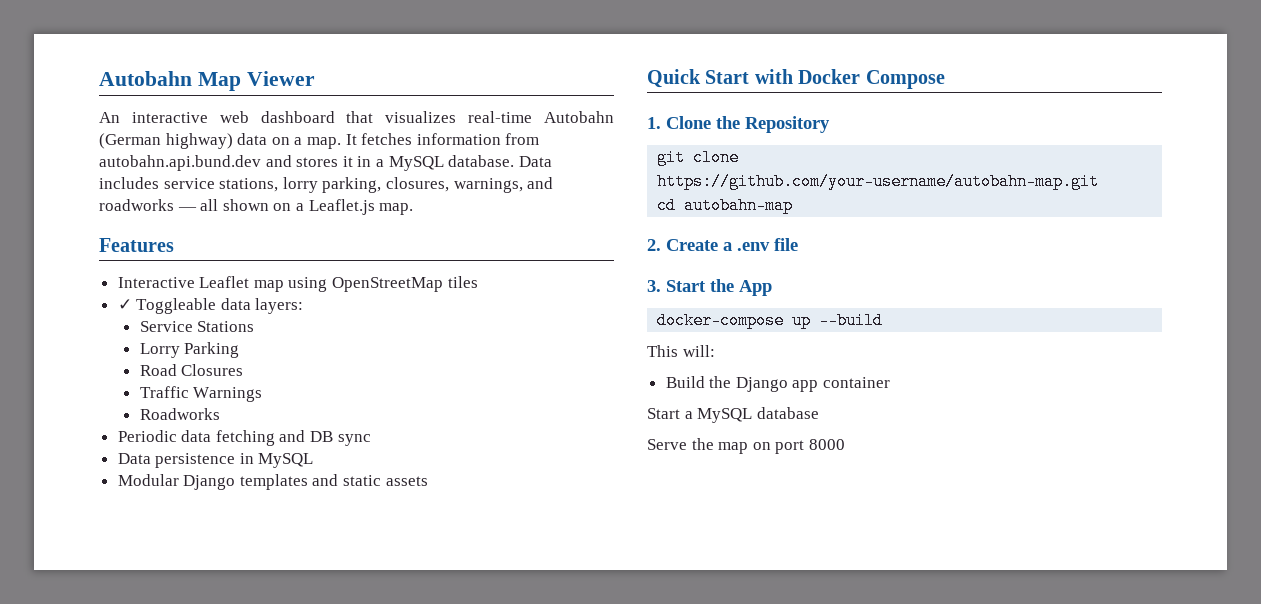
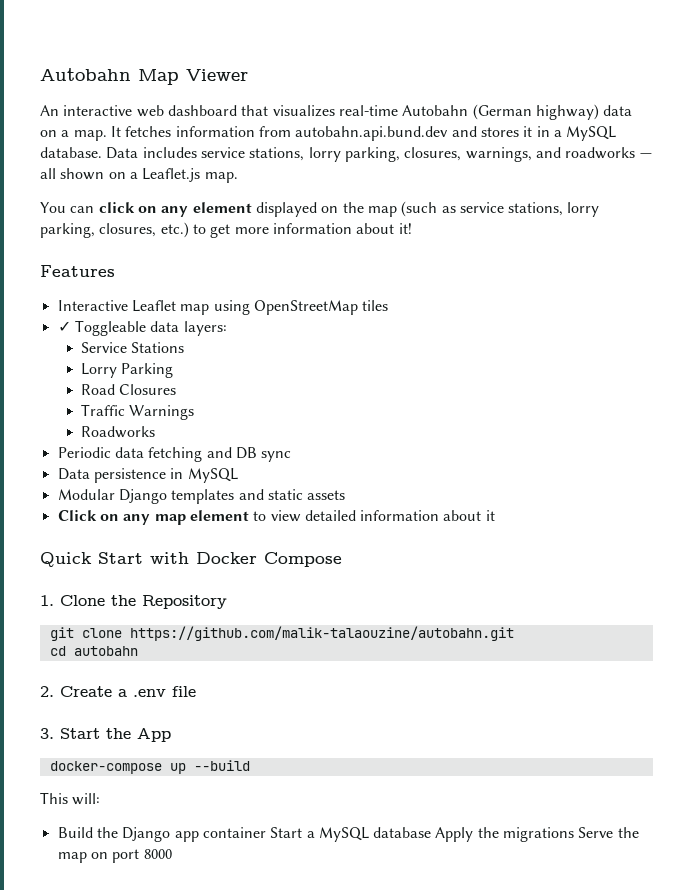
(414, 209) none -> [40,201,600,217] [40,222,412,238] // You can click on any element displayed on the map (such as service stations, lorry parking, closures, etc.) to get more information about it!
(428, 481) none -> [57,510,495,525] // Click on any map element to view detailed information about it
[657,173,1100,190] https://github.com/your-username/autobahn-map.git -> [129,626,514,641] https://github.com/malik-talaouzine/autobahn.git
[684,197,794,214] autobahn-map -> [73,646,138,656] autobahn
(891, 382) // -> (266, 832) none
(819, 413) // -> [435,827,575,842] Apply the migrations

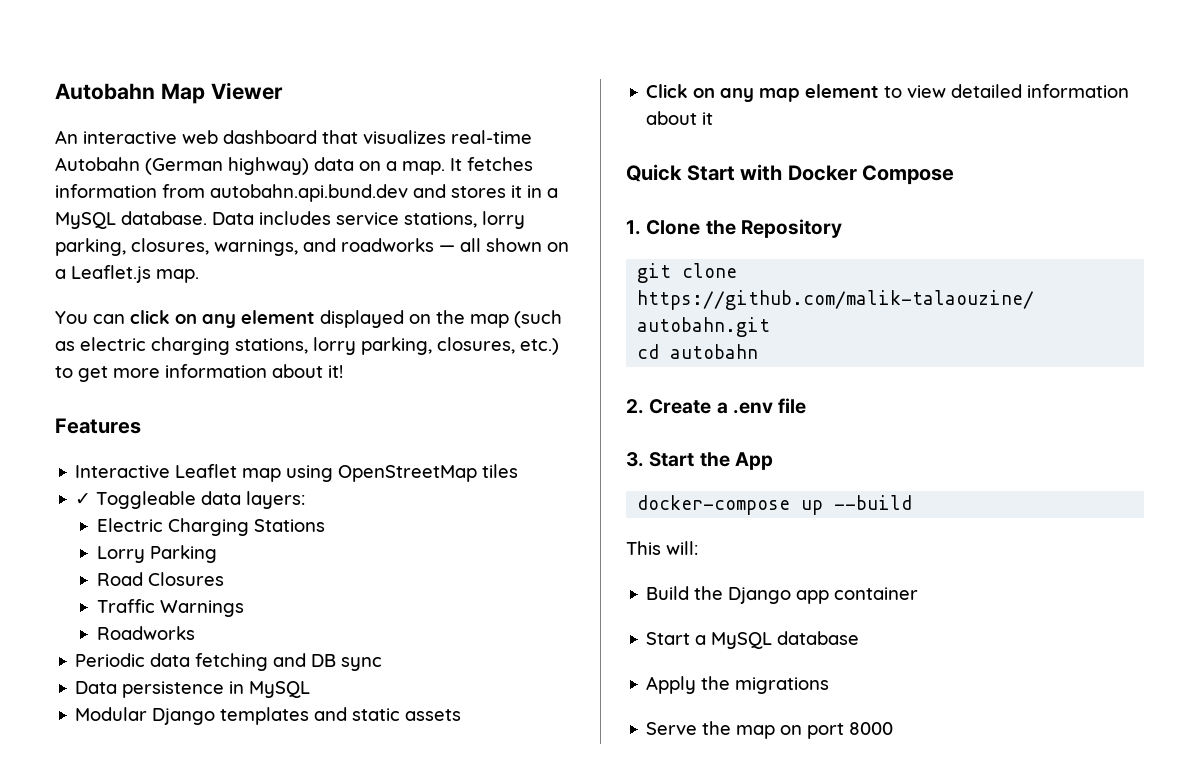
[459,202,504,213] service -> [80,337,230,355] electric charging
[80,342,127,353] Service -> [96,518,249,536] Electric Charging
(266, 832) none -> (919, 593) //
(432, 832) none -> (860, 638) //
(575, 834) none -> (830, 685) //

